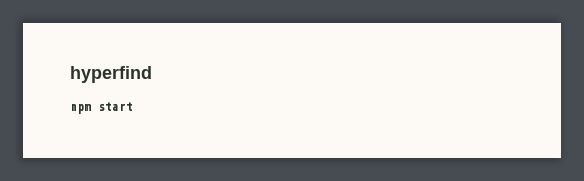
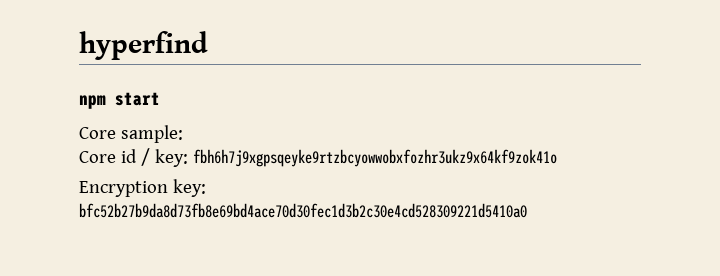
(133, 106) none -> [79,125,183,143] [79,148,557,167] [79,179,206,197] [79,203,527,218] // Core sample: // Core id / key: fbh6h7j9xgpsqeyke9rtzbcyowwobxfozhr3ukz9x64kf9zok41o // Encryption key: bfc52b27b9da8d73fb8e69bd4ace70d30fec1d3b2c30e4cd528309221d5410a0

